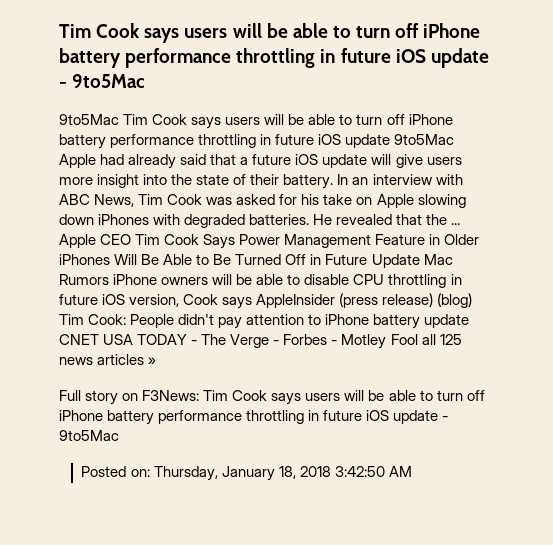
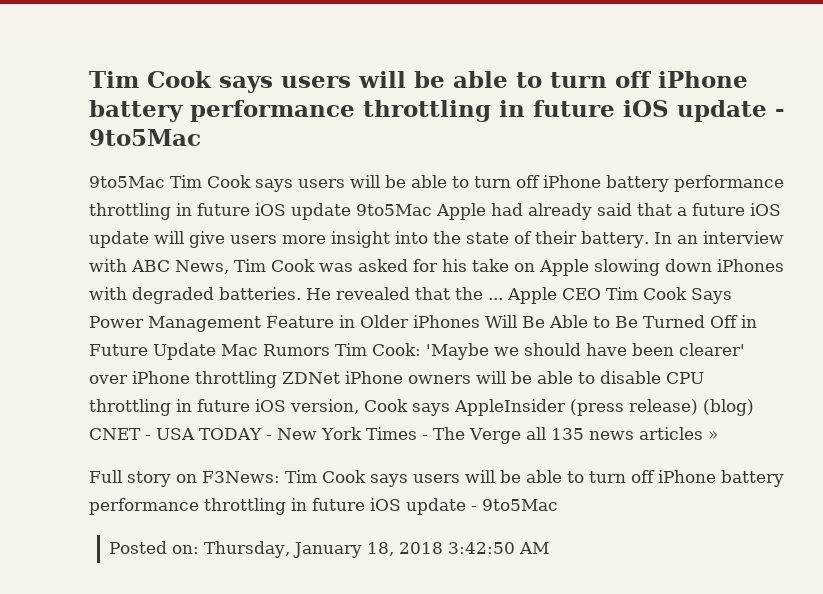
(109, 279) none -> [335,343,745,360] [89,371,340,388] Tim Cook: 'Maybe we should have been clearer' over iPhone throttling ZDNet
[59,314,470,329] [59,334,462,349] Tim Cook: People didn't pay attention to iPhone battery update CNET USA TODAY - The Verge - Forbes - Motley Fool all 125 -> [89,427,584,444] CNET - USA TODAY - New York Times - The Verge all 135

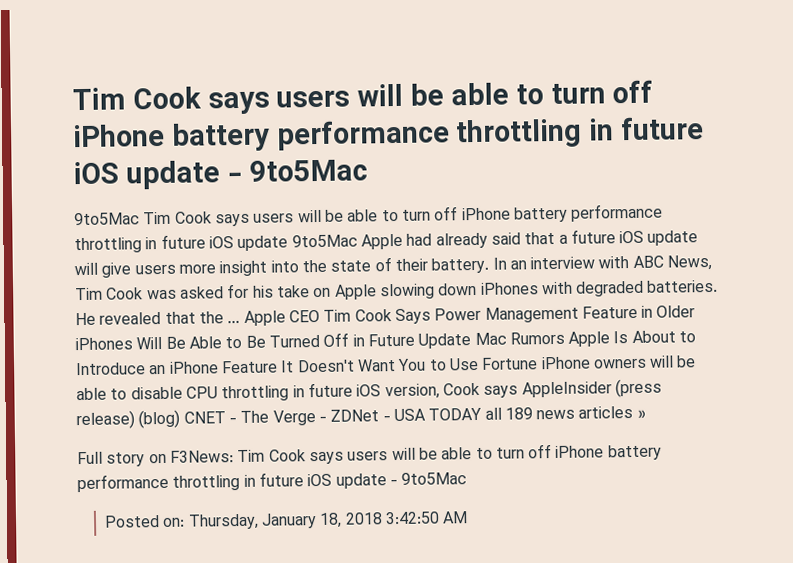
[335,343,745,360] [89,371,340,388] Tim Cook: 'Maybe we should have been clearer' over iPhone throttling ZDNet -> [568,330,697,347] [76,357,539,376] Apple Is About to Introduce an iPhone Feature It Doesn't Want You to Use Fortune
[156,427,584,444] USA TODAY - New York Times - The Verge all 135 -> [240,407,533,426] The Verge - ZDNet - USA TODAY all 189

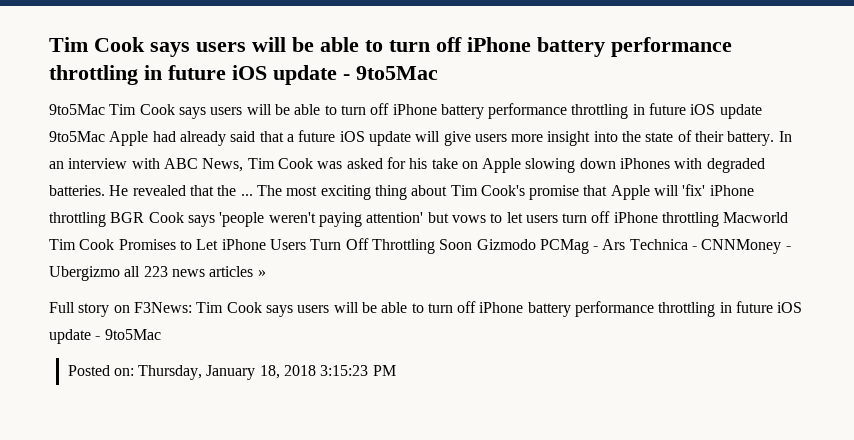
[243,305,696,326] [75,330,697,351] [76,355,697,376] [76,378,662,402] [76,407,533,430] Apple CEO Tim Cook Says Power Management Feature in Older iPhones Will Be Able to Be Turned Off in Future Update Mac Rumors Apple Is About to Introduce an iPhone Feature It Doesn't Want You to Use Fortune iPhone owners will be able to disable CPU throttling in future iOS version, Cook says AppleInsider (press release) (blog) CNET - The Verge - ZDNet - USA TODAY all 189 -> [256,184,754,200] [49,211,789,227] [49,238,791,254] [49,266,168,281] The most exciting thing about Tim Cook's promise that Apple will 'fix' iPhone throttling BGR Cook says 'people weren't paying attention' but vows to let users turn off iPhone throttling Macworld Tim Cook Promises to Let iPhone Users Turn Off Throttling Soon Gizmodo PCMag - Ars Technica - CNNMoney - Ubergizmo all 223
[384,511,469,525] 3:42:50 AM -> [320,365,396,376] 3:15:23 PM

